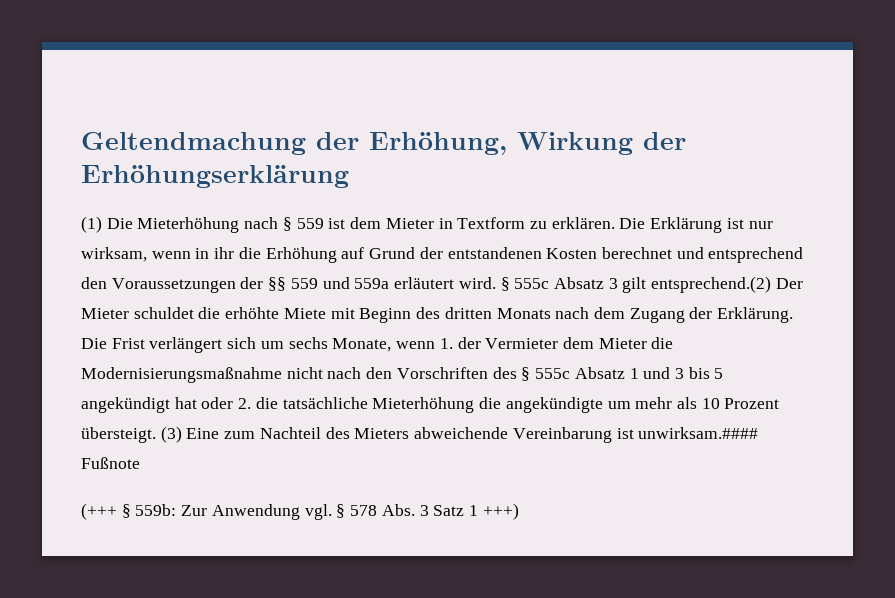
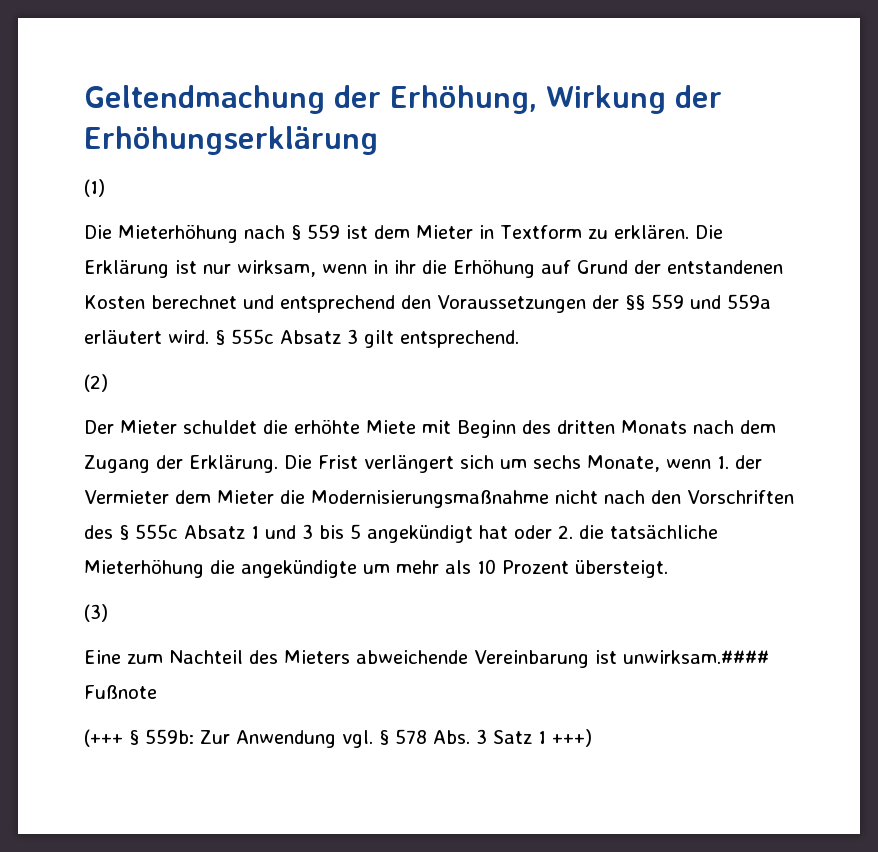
(102, 224) none -> (105, 188) //
[651,276,772,293] entsprechend.(2) -> [400,330,519,348] [84,374,108,392] entsprechend. // (2) //
(156, 435) none -> (668, 569) //
(182, 434) none -> (108, 613) //

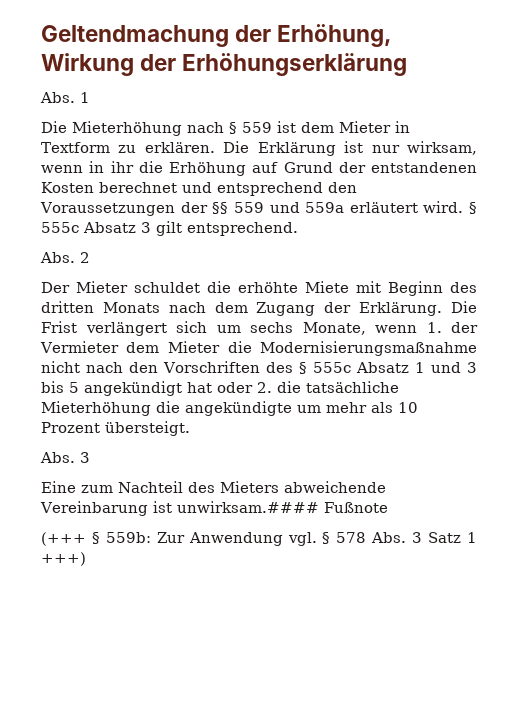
[84,179,105,197] (1) -> [40,92,90,103] Abs. 1
[84,374,108,392] (2) -> [40,252,90,263] Abs. 2
[84,604,108,622] (3) -> [40,452,90,463] Abs. 3

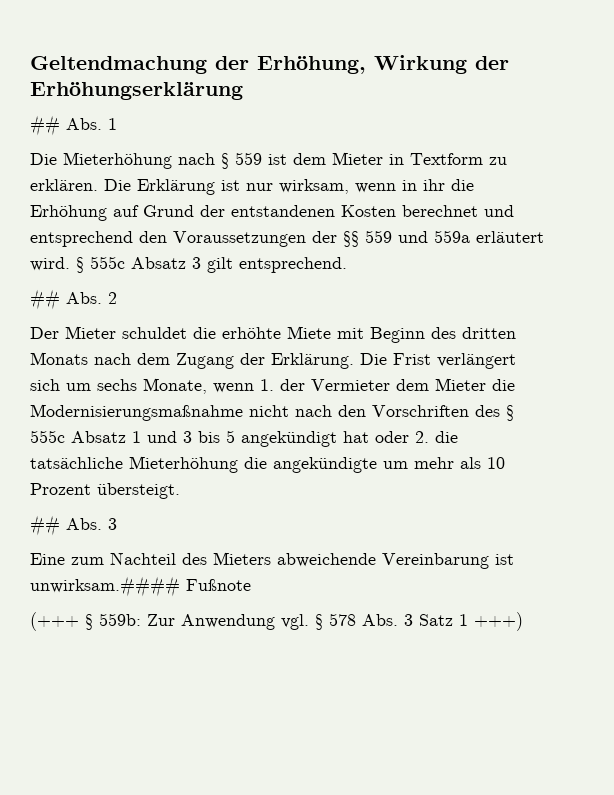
(408, 64) none -> [30,115,60,136] ##
(298, 229) none -> [30,289,60,310] ##
(190, 428) none -> [30,515,60,536] ##

